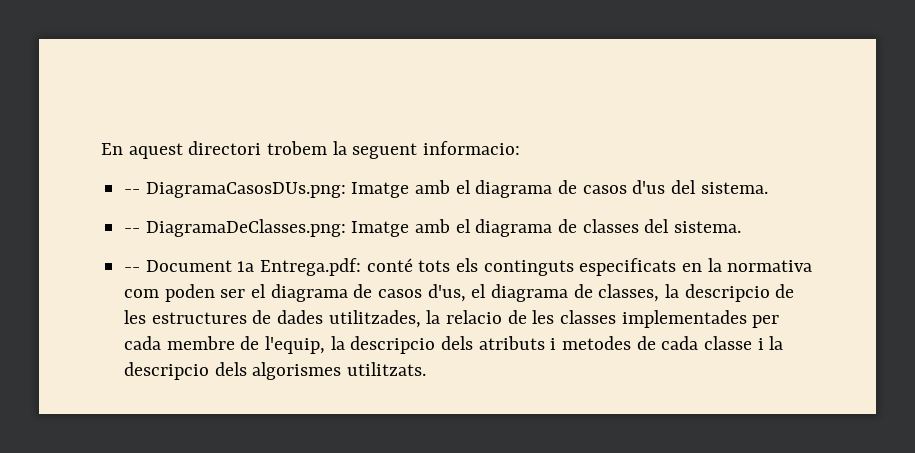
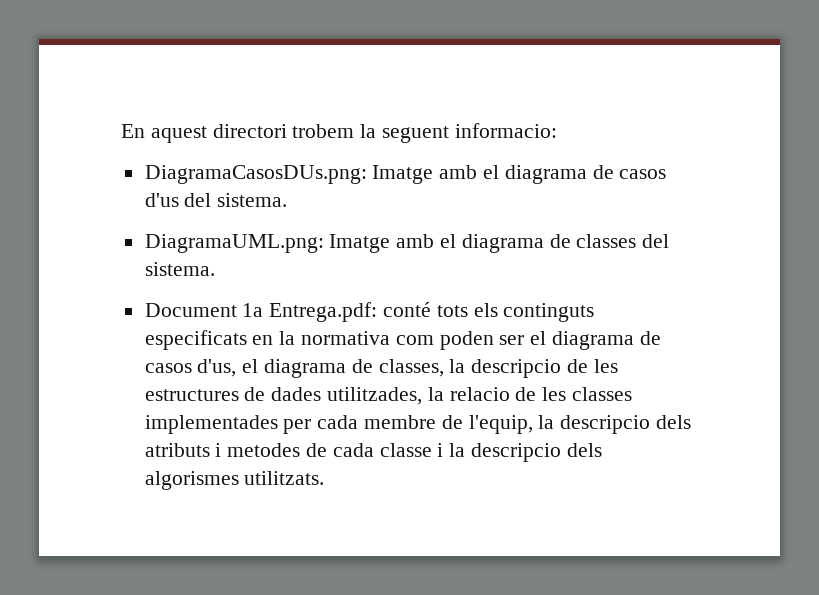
[124,189,141,194] -- -> (557, 130) none
[124,219,346,237] -- DiagramaDeClasses.png: -> [144,234,324,253] DiagramaUML.png:
[124,267,141,272] -- -> (215, 269) none

